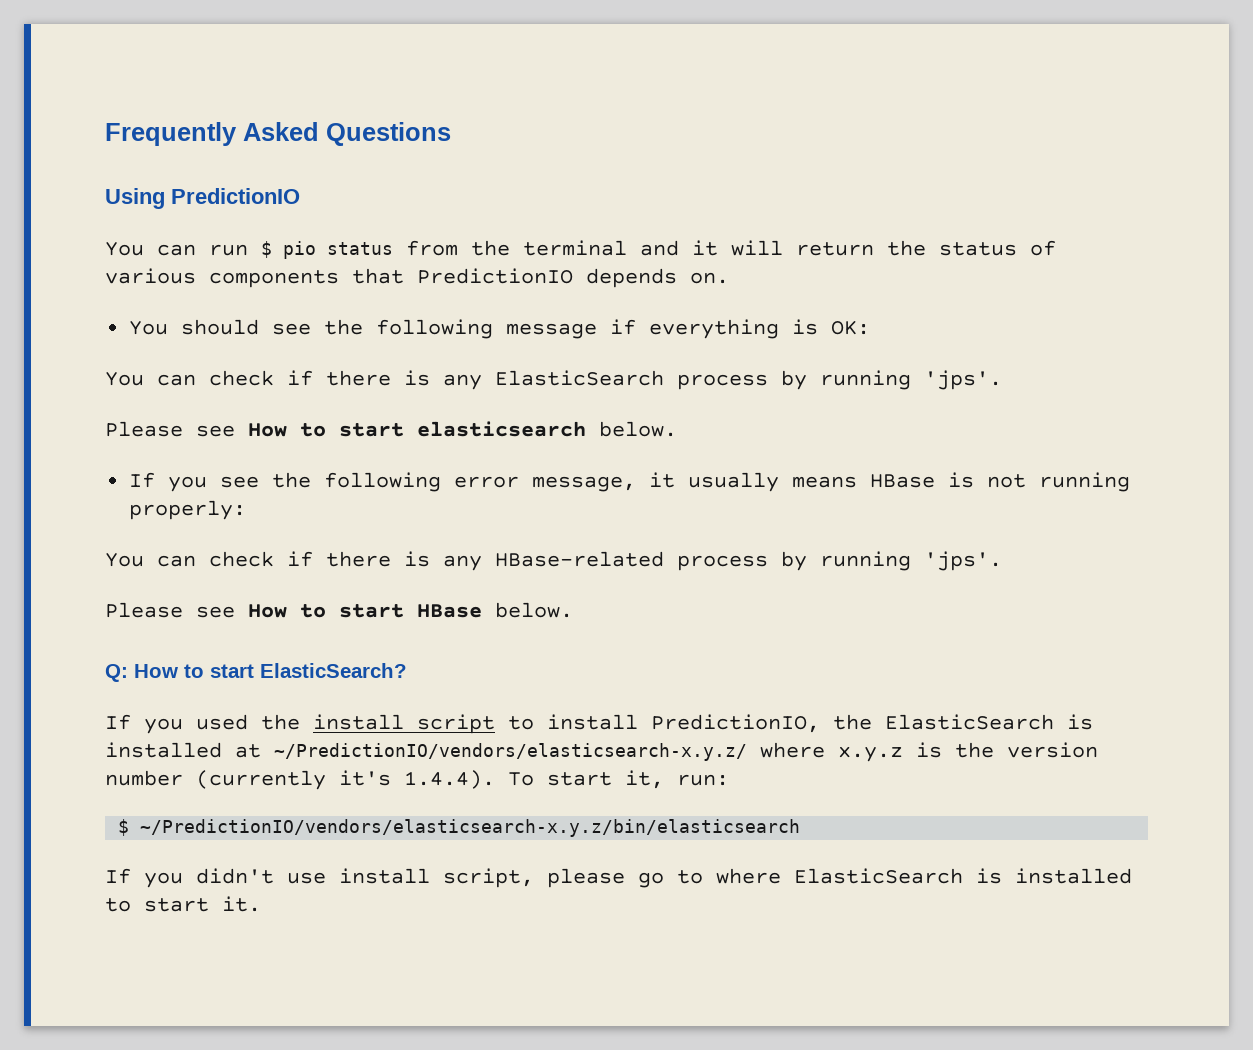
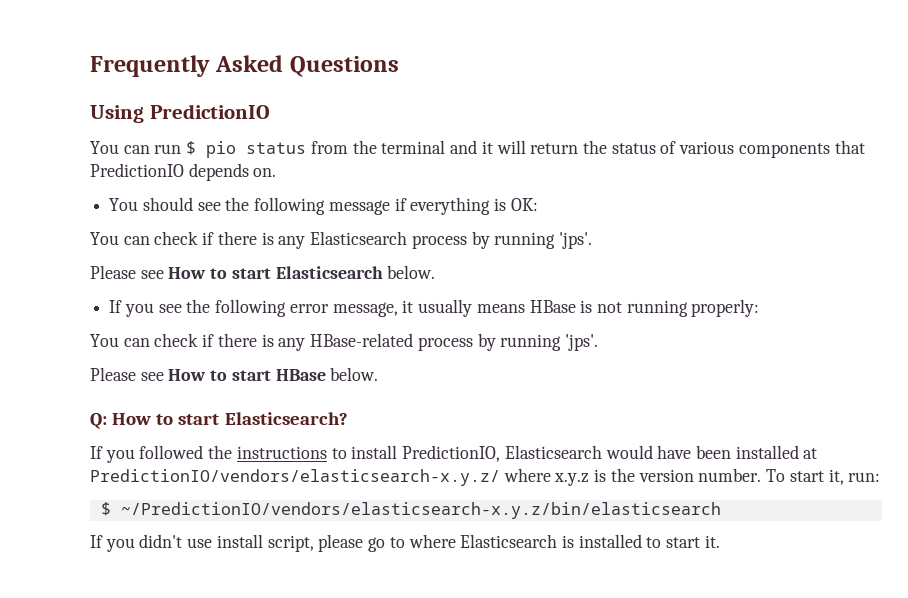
[495,370,1002,390] [105,421,586,437] ElasticSearch process by running 'jps'. // Please see How to start elasticsearch -> [310,231,592,249] [90,265,383,279] Elasticsearch process by running 'jps'. // Please see How to start Elasticsearch
[260,663,407,678] [105,714,1093,734] ElasticSearch? // If you used the install script to install PredictionIO, the ElasticSearch is -> [224,412,348,425] [90,445,731,463] Elasticsearch? // If you followed the instructions to install PredictionIO, Elasticsearch would have been
[274,743,747,761] ~/PredictionIO/vendors/elasticsearch-x.y.z/ -> [90,469,500,486] PredictionIO/vendors/elasticsearch-x.y.z/
[105,770,495,790] number (currently it's 1.4.4). -> [698,468,762,482] number.
[794,868,963,884] ElasticSearch -> [460,534,558,548] Elasticsearch

